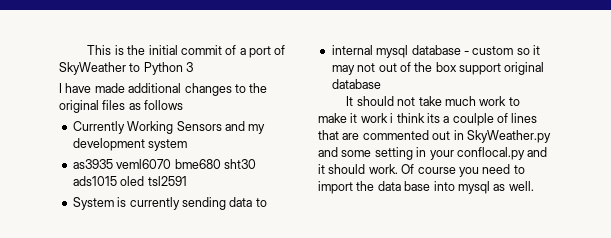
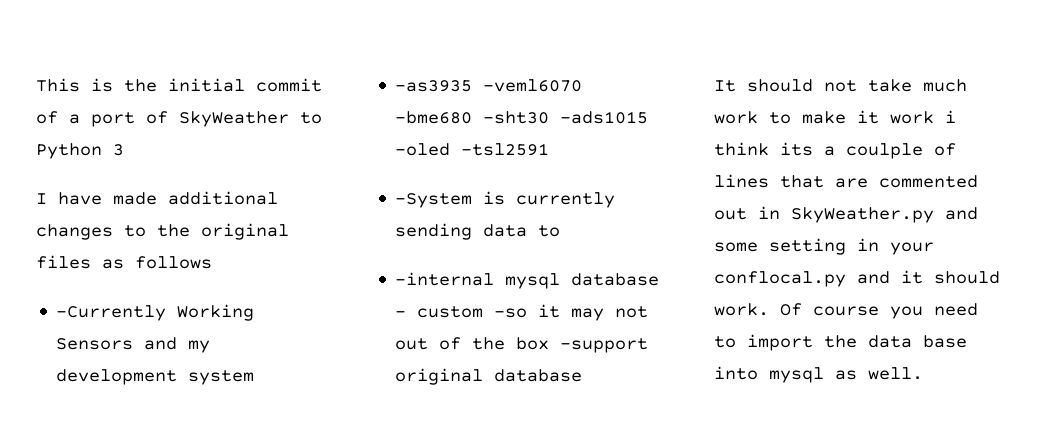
[72,121,125,134] Currently -> [56,305,167,321] -Currently
[72,159,256,169] [72,176,187,186] [72,197,114,210] as3935 veml6070 bme680 sht30 ads1015 oled tsl2591 // System -> [395,79,583,92] [395,111,649,124] [395,143,550,156] [395,193,473,208] -as3935 -veml6070 -bme680 -sht30 -ads1015 -oled -tsl2591 // -System
[331,45,373,55] internal -> [395,272,495,286] -internal
[516,48,530,55] so -> [494,308,528,318] -so
[459,63,501,75] support -> [560,338,649,353] -support

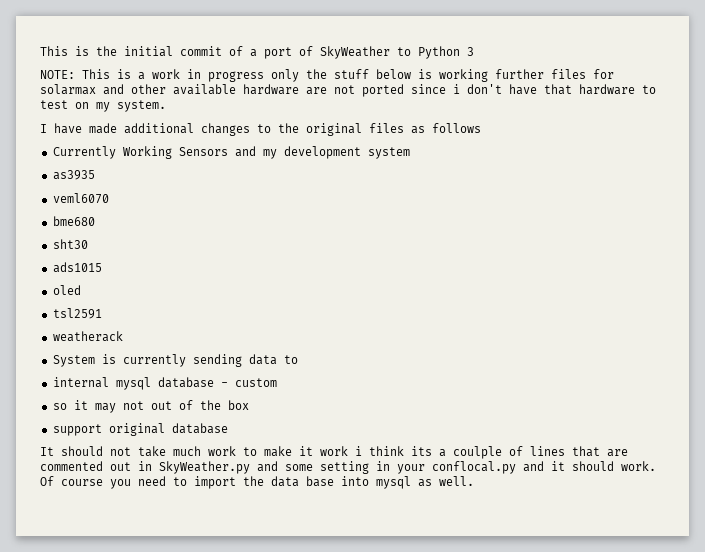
(124, 150) none -> [40,69,614,82] [40,84,656,97] [40,100,166,112] // NOTE: This is a work in progress only the stuff below is working further files for solarmax and other available hardware are not ported since i don't have that hardware to test on my system.
[56,305,167,321] -Currently -> [52,146,116,159] Currently
[395,79,583,92] [395,111,649,124] [395,143,550,156] [395,193,473,208] -as3935 -veml6070 -bme680 -sht30 -ads1015 -oled -tsl2591 // -System -> [52,170,95,180] [52,193,109,204] [52,216,95,226] [52,239,88,249] [52,262,102,273] [52,285,81,295] [52,308,102,319] [52,331,123,342] [52,355,95,367] as3935 // veml6070 // bme680 // sht30 // ads1015 // oled // tsl2591 // weatherack // System
[395,272,495,286] -internal -> [52,377,109,388] internal
[494,308,528,318] -so -> [52,403,67,410] // so
[560,338,649,353] -support -> [52,424,102,436] // support

